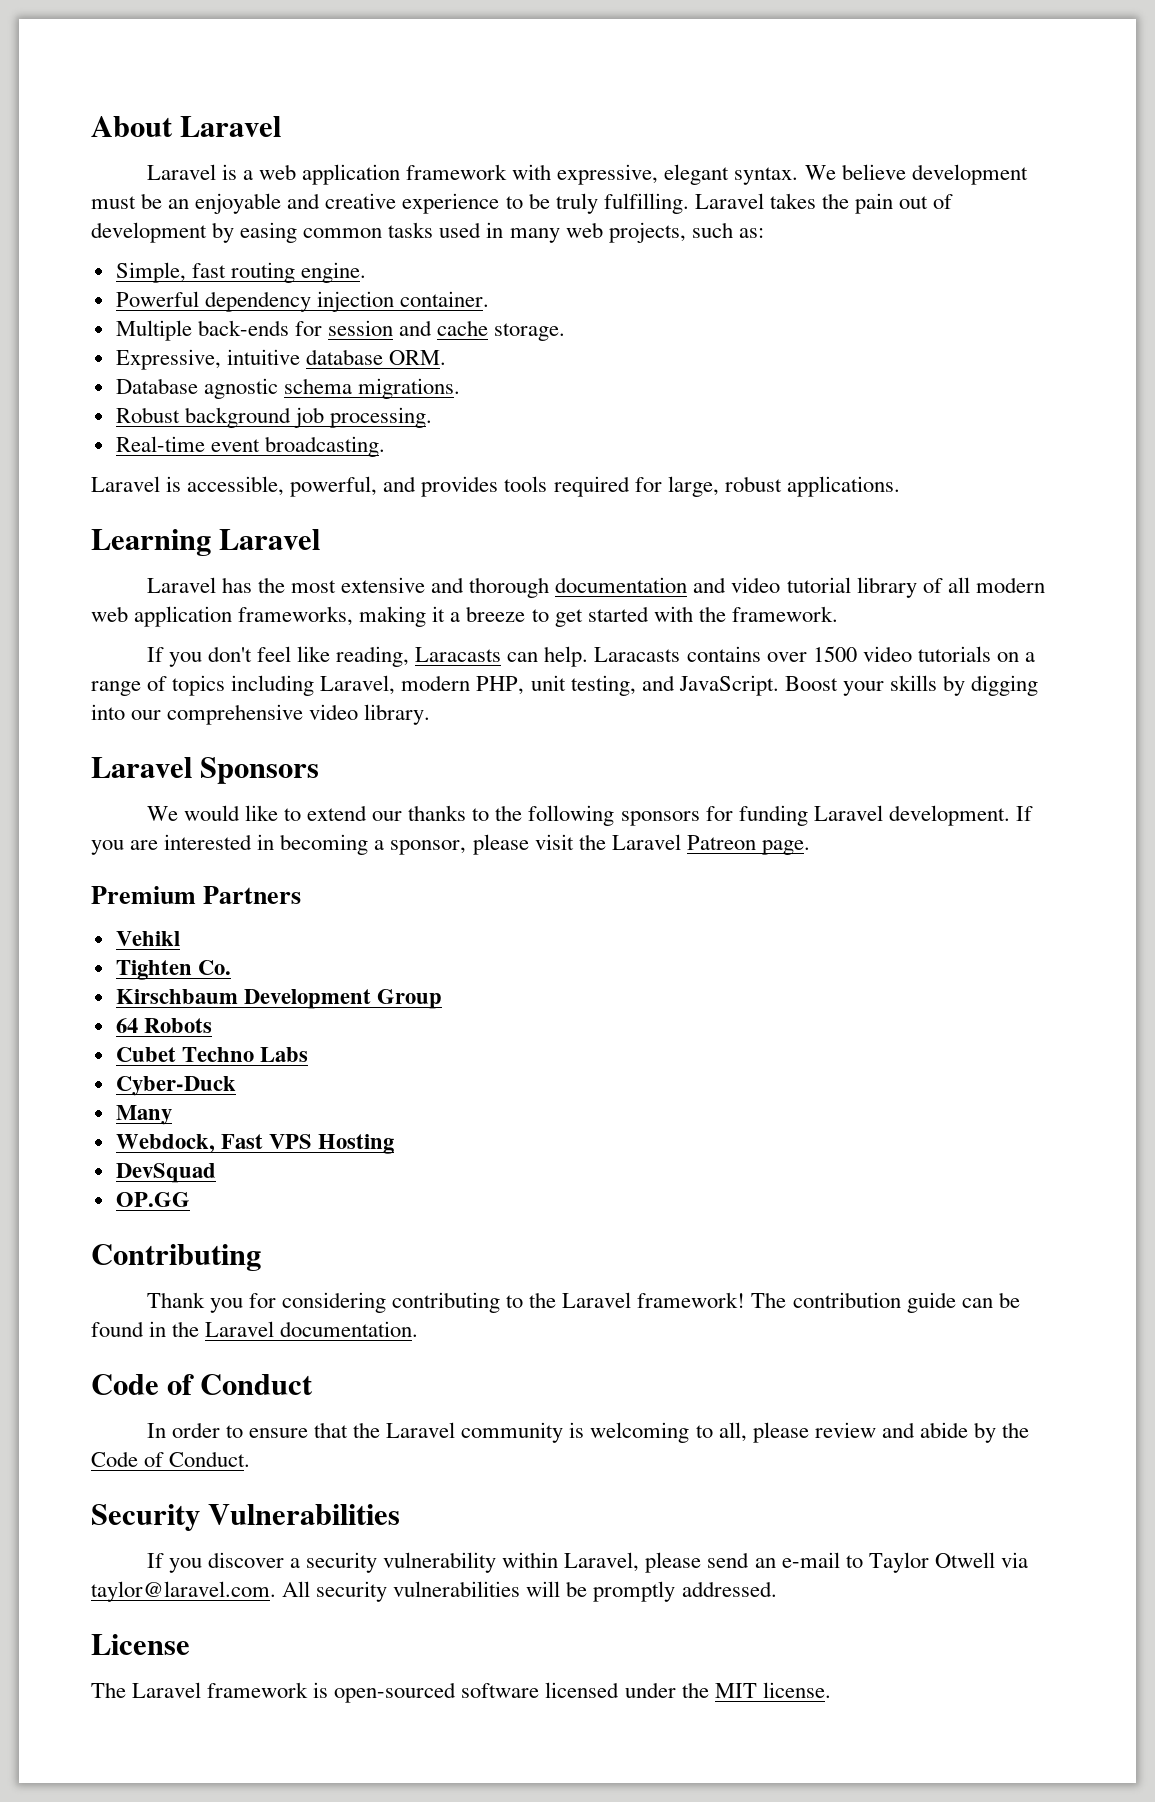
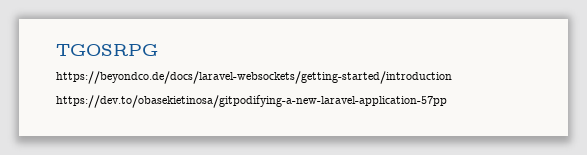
[91,116,282,137] [146,164,1028,185] [91,193,954,214] [91,222,764,243] [115,262,366,283] [115,291,489,312] [115,320,566,341] [115,349,446,370] [115,378,460,399] [115,407,432,428] [115,436,385,457] [91,476,900,497] [91,529,321,556] [146,577,1045,598] [91,606,838,627] [146,646,1035,667] [91,675,1039,696] [91,704,431,725] [91,757,320,784] [146,805,1033,826] [91,834,810,855] [91,886,302,904] [115,931,180,946] [115,960,231,980] [115,989,442,1009] [115,1018,212,1033] [115,1047,308,1062] [115,1076,236,1096] [115,1105,172,1125] [115,1134,394,1154] [115,1163,216,1183] [115,1192,190,1207] [91,1244,261,1271] [146,1292,1020,1313] [91,1321,419,1337] [91,1374,314,1395] [146,1422,1030,1443] [91,1451,251,1467] [91,1504,401,1531] [146,1552,1028,1573] [91,1581,777,1602] [91,1634,190,1655] [91,1682,831,1703] About Laravel // Laravel is a web application framework with expressive, elegant syntax. We believe development must be an enjoyable and creative experience to be truly fulfilling. Laravel takes the pain out of development by easing common tasks used in many web projects, such as: // Simple, fast routing engine. // Powerful dependency injection container. // Multiple back-ends for session and cache storage. // Expressive, intuitive database ORM. // Database agnostic schema migrations. // Robust background job processing. // Real-time event broadcasting. // Laravel is accessible, powerful, and provides tools required for large, robust applications. // Learning Laravel // Laravel has the most extensive and thorough documentation and video tutorial library of all modern web application frameworks, making it a breeze to get started with the framework. // If you don't feel like reading, Laracasts can help. Laracasts contains over 1500 video tutorials on a range of topics including Laravel, modern PHP, unit testing, and JavaScript. Boost your skills by digging into our comprehensive video library. // Laravel Sponsors // We would like to extend our thanks to the following sponsors for funding Laravel development. If you are interested in becoming a sponsor, please visit the Laravel Patreon page. // Premium Partners // Vehikl // Tighten Co. // Kirschbaum Development Group // 64 Robots // Cubet Techno Labs // Cyber-Duck // Many // Webdock, Fast VPS Hosting // DevSquad // OP.GG // Contributing // Thank you for considering contributing to the Laravel framework! The contribution guide can be found in the Laravel documentation. // Code of Conduct // In order to ensure that the Laravel community is welcoming to all, please review and abide by the Code of Conduct. // Security Vulnerabilities // If you discover a security vulnerability within Laravel, please send an e-mail to Taylor Otwell via taylor@laravel.com. All security vulnerabilities will be promptly addressed. // License // The Laravel framework is open-sourced software licensed under the MIT license. -> [56,44,158,56] [56,71,452,84] [56,95,447,108] TGOSRPG // https://beyondco.de/docs/laravel-websockets/getting-started/introduction // https://dev.to/obasekietinosa/gitpodifying-a-new-laravel-application-57pp

